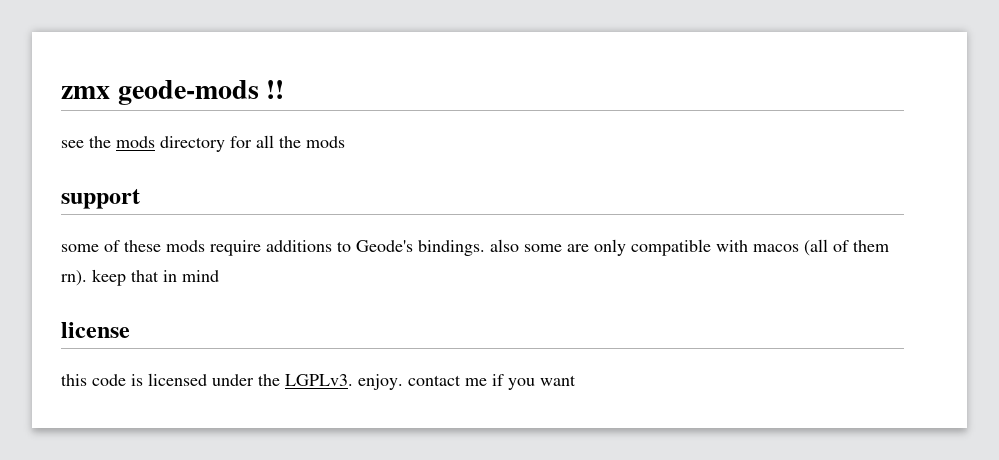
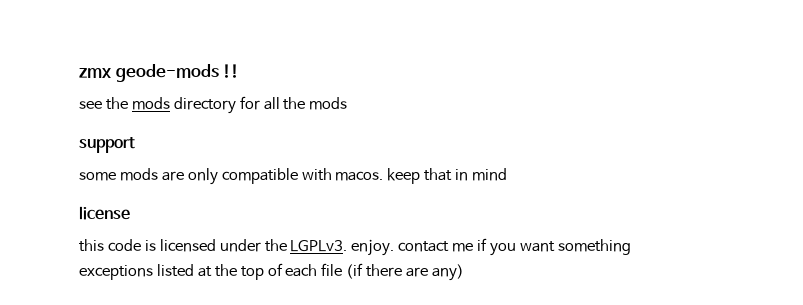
[104,239,889,256] [61,270,87,286] of these mods require additions to Geode's bindings. also some are only compatible with macos (all of them rn). -> [119,168,384,185] mods are only compatible with macos.
(576, 380) none -> [557,239,631,255] [79,263,465,281] something // exceptions listed at the top of each file (if there are any)

